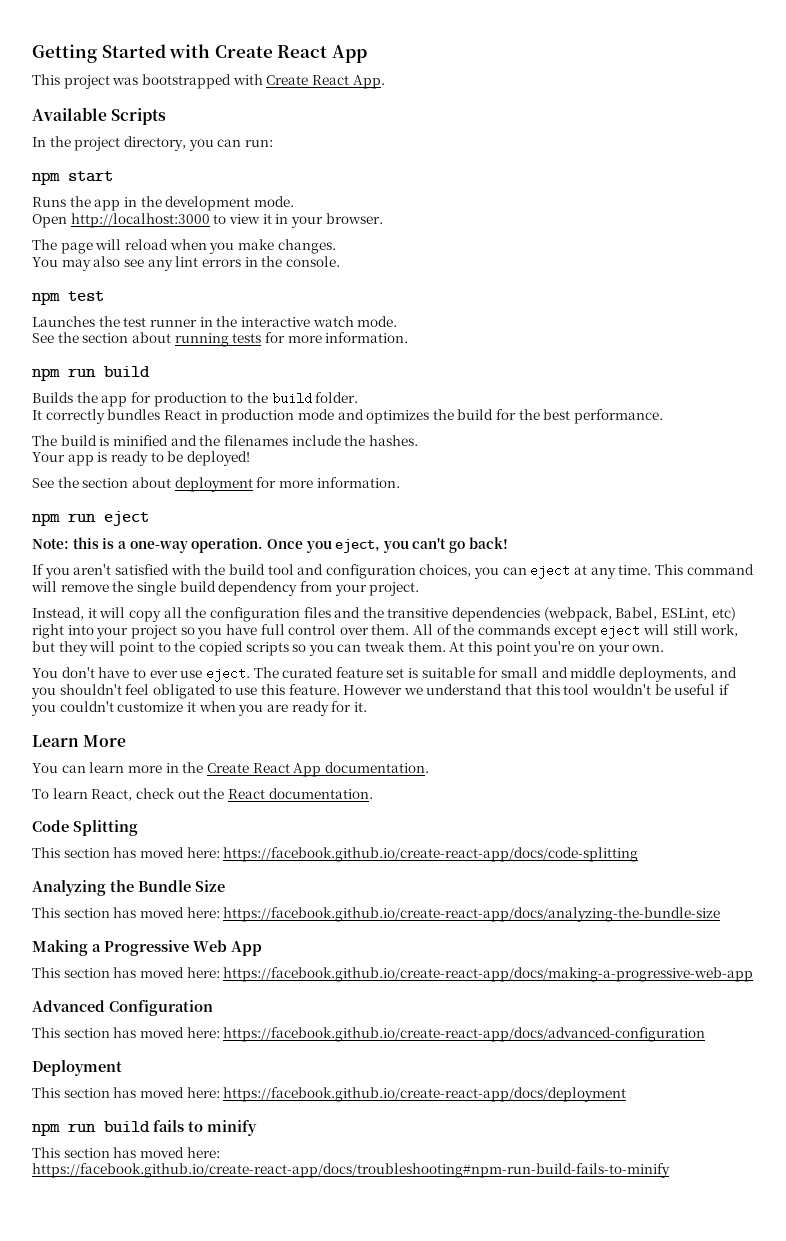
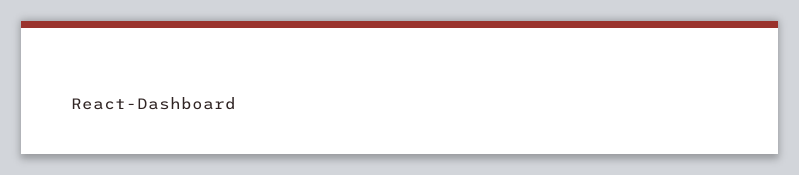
[32,44,367,63] [32,74,385,89] [32,107,167,125] [32,136,273,151] [32,171,113,185] [32,196,294,211] [32,213,383,228] [32,239,336,254] [32,256,340,271] [32,291,104,305] [32,316,398,327] [32,332,409,347] [32,366,150,381] [32,392,359,407] [32,409,664,424] [32,435,418,446] [32,451,250,466] [32,477,400,492] [32,511,149,526] [32,537,508,553] [32,564,754,579] [31,581,420,596] [32,607,736,622] [32,624,739,639] [32,641,665,656] [32,667,737,682] [31,684,730,699] [31,701,367,716] [32,735,127,747] [32,762,429,777] [32,788,373,801] [32,820,138,836] [32,847,639,862] [32,880,225,896] [32,907,721,922] [32,940,262,956] [32,967,754,982] [32,1000,213,1016] [32,1027,706,1042] [32,1060,122,1076] [32,1087,627,1102] [32,1120,257,1136] [32,1147,220,1158] [32,1163,670,1178] Getting Started with Create React App // This project was bootstrapped with Create React App. // Available Scripts // In the project directory, you can run: // npm start // Runs the app in the development mode. // Open http://localhost:3000 to view it in your browser. // The page will reload when you make changes. // You may also see any lint errors in the console. // npm test // Launches the test runner in the interactive watch mode. // See the section about running tests for more information. // npm run build // Builds the app for production to the build folder. // It correctly bundles React in production mode and optimizes the build for the best performance. // The build is minified and the filenames include the hashes. // Your app is ready to be deployed! // See the section about deployment for more information. // npm run eject // Note: this is a one-way operation. Once you eject, you can't go back! // If you aren't satisfied with the build tool and configuration choices, you can eject at any time. This command will remove the single build dependency from your project. // Instead, it will copy all the configuration files and the transitive dependencies (webpack, Babel, ESLint, etc) right into your project so you have full control over them. All of the commands except eject will still work, but they will point to the copied scripts so you can tweak them. At this point you're on your own. // You don't have to ever use eject. The curated feature set is suitable for small and middle deployments, and you shouldn't feel obligated to use this feature. However we understand that this tool wouldn't be useful if you couldn't customize it when you are ready for it. // Learn More // You can learn more in the Create React App documentation. // To learn React, check out the React documentation. // Code Splitting // This section has moved here: https://facebook.github.io/create-react-app/docs/code-splitting // Analyzing the Bundle Size // This section has moved here: https://facebook.github.io/create-react-app/docs/analyzing-the-bundle-size // Making a Progressive Web App // This section has moved here: https://facebook.github.io/create-react-app/docs/making-a-progressive-web-app // Advanced Configuration // This section has moved here: https://facebook.github.io/create-react-app/docs/advanced-configuration // Deployment // This section has moved here: https://facebook.github.io/create-react-app/docs/deployment // npm run build fails to minify // This section has moved here: https://facebook.github.io/create-react-app/docs/troubleshooting#npm-run-build-fails-to-minify -> [71,97,236,110] React-Dashboard

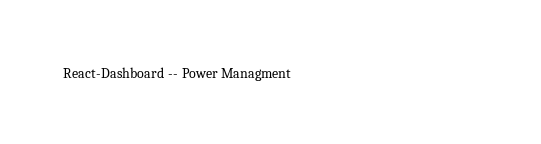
(236, 103) none -> [167,68,292,81] -- Power Managment

